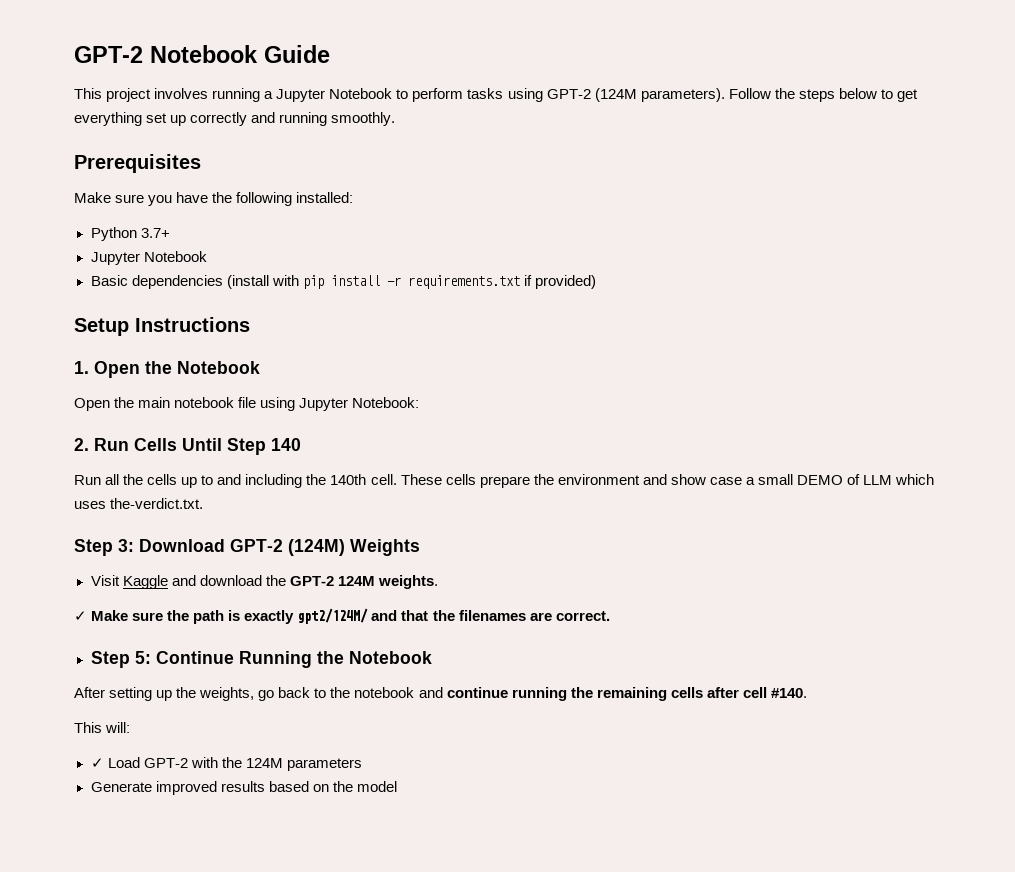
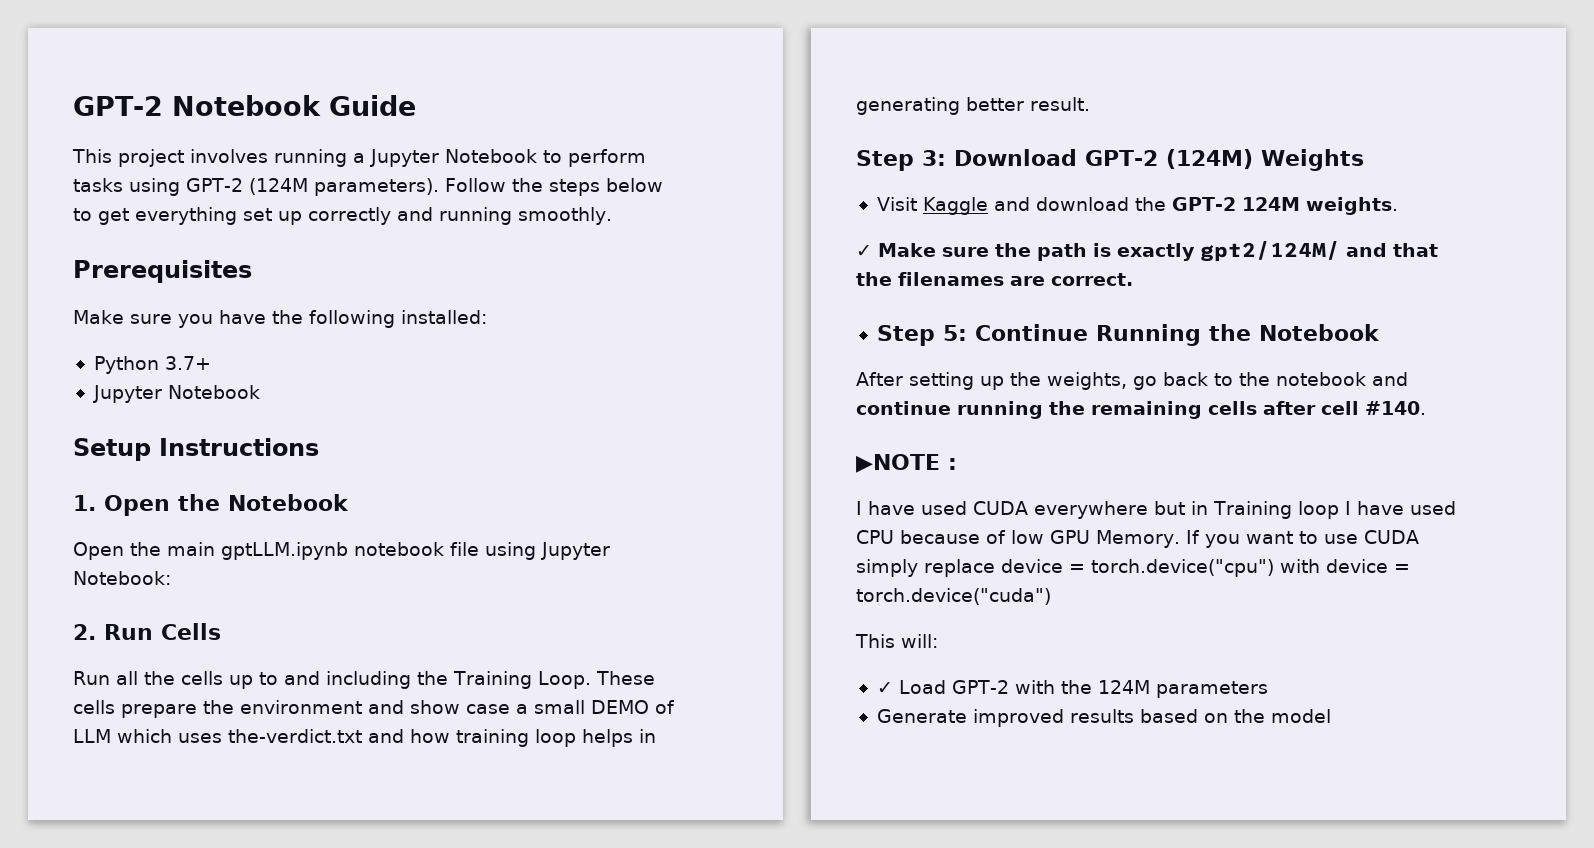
[90,275,596,289] // Basic dependencies (install with pip install -r requirements.txt if provided) -> (260, 392) none
(171, 402) none -> [221,542,348,560] gptLLM.ipynb
[182,438,301,455] Until Step 140 -> (221, 631) none
[330,474,397,485] 140th cell. -> [452,671,591,689] Training Loop.
[110,498,204,509] the-verdict.txt. -> [228,729,656,747] [856,97,1090,115] the-verdict.txt and how training loop helps in generating better result.
(807, 693) none -> [856,454,957,473] [856,501,1456,519] [856,530,1419,548] [856,559,1410,577] [856,588,1051,605] // ▶NOTE : // I have used CUDA everywhere but in Training loop I have used CPU because of low GPU Memory. If you want to use CUDA simply replace device = torch.device("cpu") with device = torch.device("cuda")

